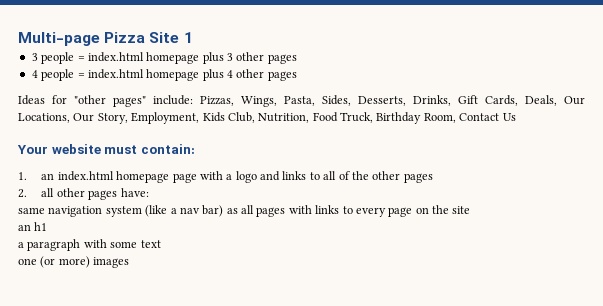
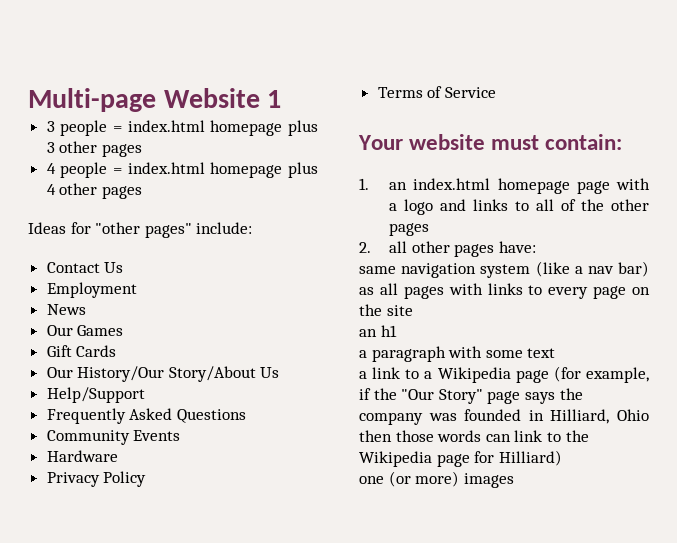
[104,32,180,43] Pizza Site -> [163,88,260,108] Website
[200,95,585,107] [18,112,516,124] Pizzas, Wings, Pasta, Sides, Desserts, Drinks, Gift Cards, Deals, Our Locations, Our Story, Employment, Kids Club, Nutrition, Food Truck, Birthday Room, Contact Us -> [46,262,124,273] [46,282,137,298] [46,304,86,315] [46,325,124,336] [46,345,117,357] [46,366,280,382] [46,387,145,403] [46,408,246,424] [46,430,181,445] [46,450,118,462] [46,471,147,487] [377,86,496,98] // Contact Us // Employment // News // Our Games // Gift Cards // Our History/Our Story/About Us // Help/Support // Frequently Asked Questions // Community Events // Hardware // Privacy Policy // Terms of Service
(161, 244) none -> [359,366,649,383] [359,388,583,404] [359,409,649,425] [359,430,589,442] [359,450,562,467] // a link to a Wikipedia page (for example, if the "Our Story" page says the company was founded in Hilliard, Ohio then those words can link to the Wikipedia page for Hilliard)

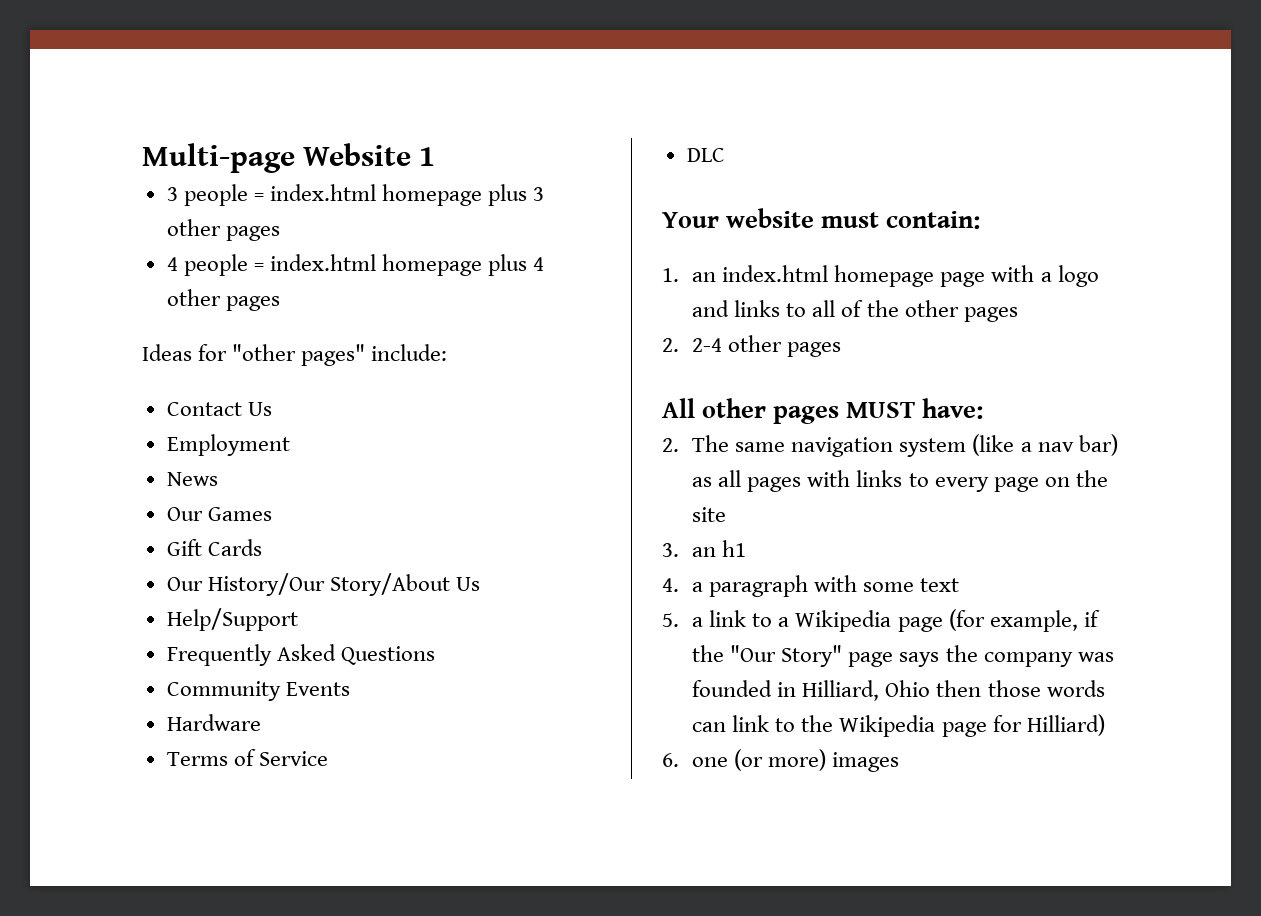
[46,471,147,487] // Privacy Policy -> (261, 722) none
(496, 92) none -> [686,148,725,162] // DLC
[389,241,495,257] all other pages -> [692,335,842,357] [662,398,916,424] 2-4 other pages // All other pages MUST
(537, 247) none -> [662,435,730,452] 2. The
(413, 310) none -> [662,543,679,557] 3.
(397, 331) none -> [662,578,679,592] 4.
(556, 353) none -> [662,613,679,627] 5.
(562, 458) none -> [662,753,679,767] 6.

